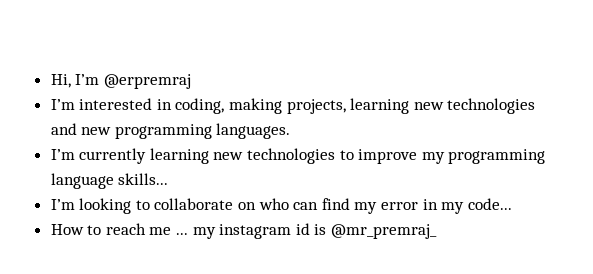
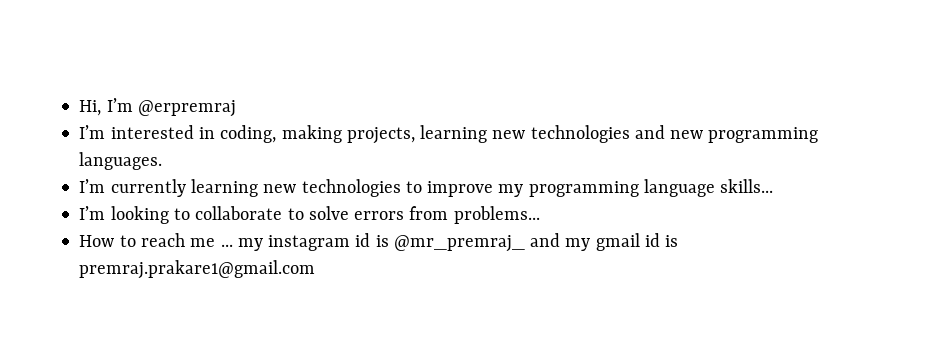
[238,198,512,214] on who can find my error in my code... -> [287,206,540,224] to solve errors from problems...
(438, 231) none -> [530,233,679,251] [79,260,316,279] and my gmail id is premraj.prakare1@gmail.com

